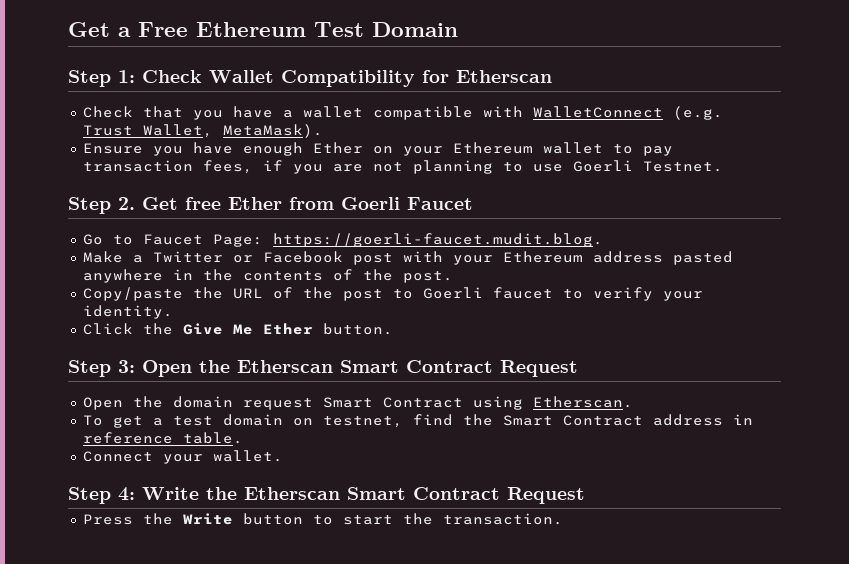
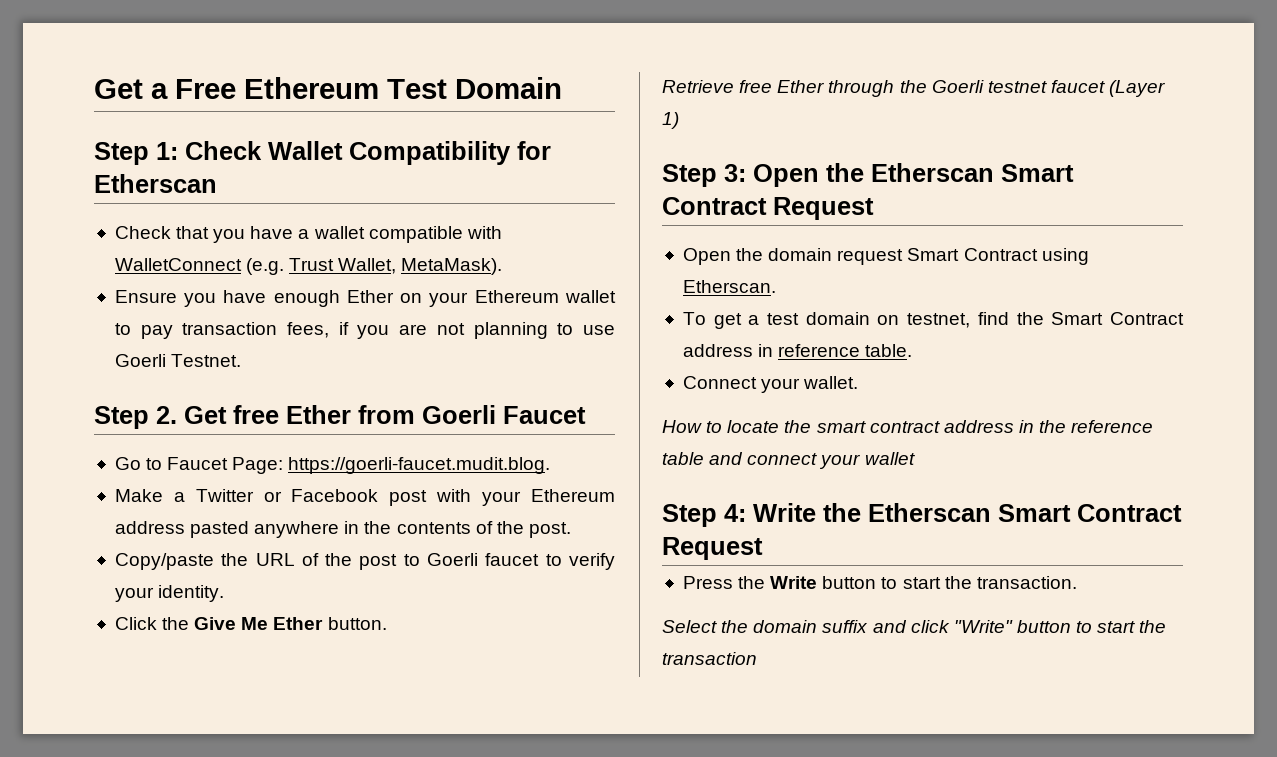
(393, 329) none -> [662,80,1166,97] [662,112,679,129] // Retrieve free Ether through the Goerli testnet faucet (Layer 1)
(283, 456) none -> [662,420,1154,433] [662,452,915,469] // How to locate the smart contract address in the reference table and connect your wallet
(563, 519) none -> [662,620,1167,633] [662,652,757,665] // Select the domain suffix and click "Write" button to start the transaction

